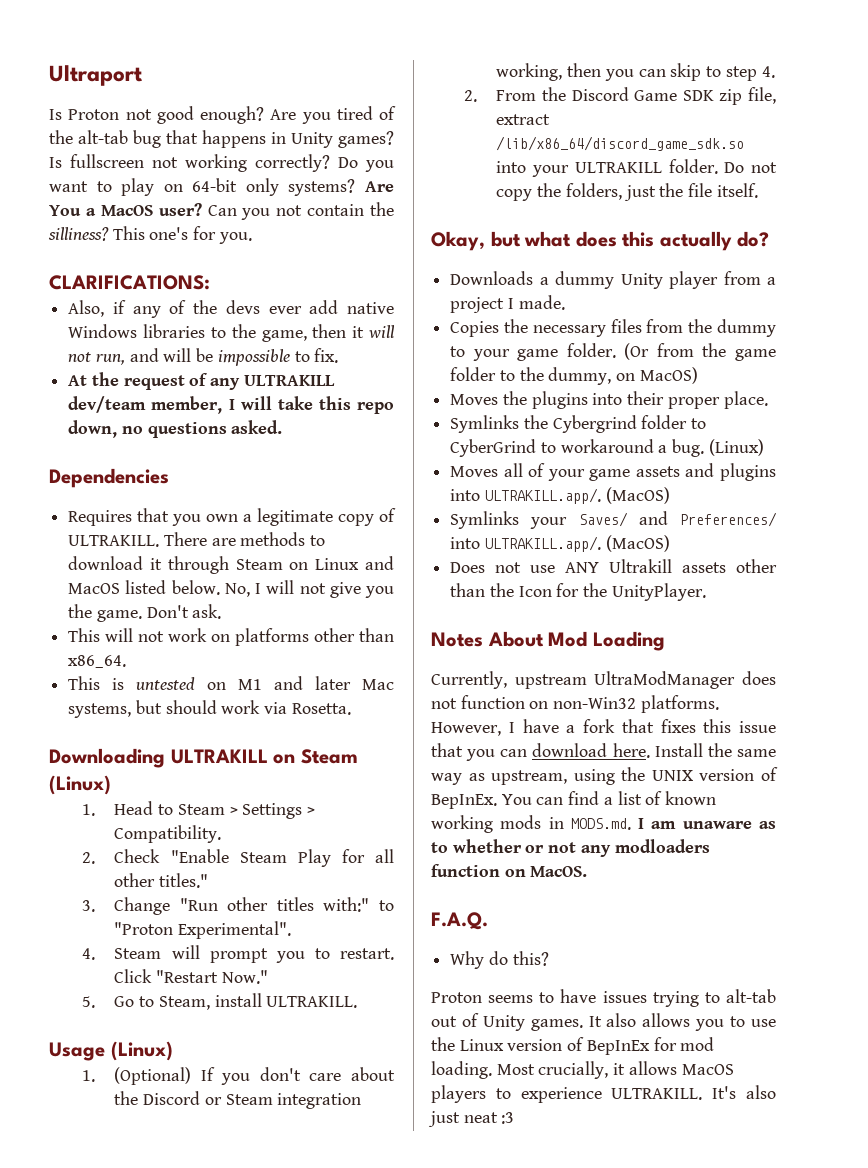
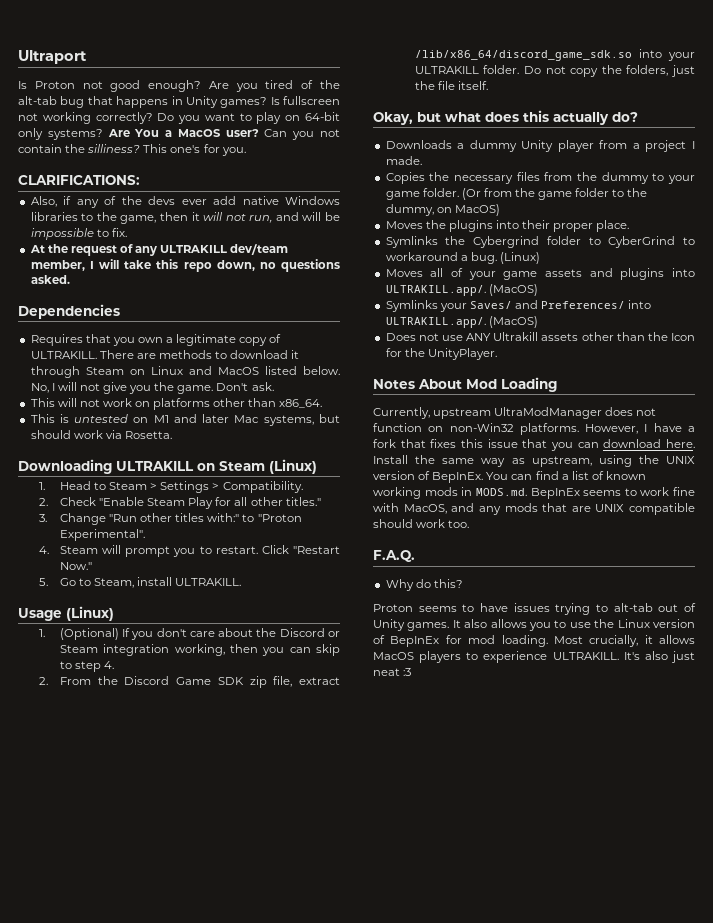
[638,818,776,829] [431,839,710,857] [431,864,588,877] I am unaware as to whether or not any modloaders function on MacOS. -> [530,487,695,499] [373,503,695,515] [373,519,470,528] BepInEx seems to work fine with MacOS, and any mods that are UNIX compatible should work too.

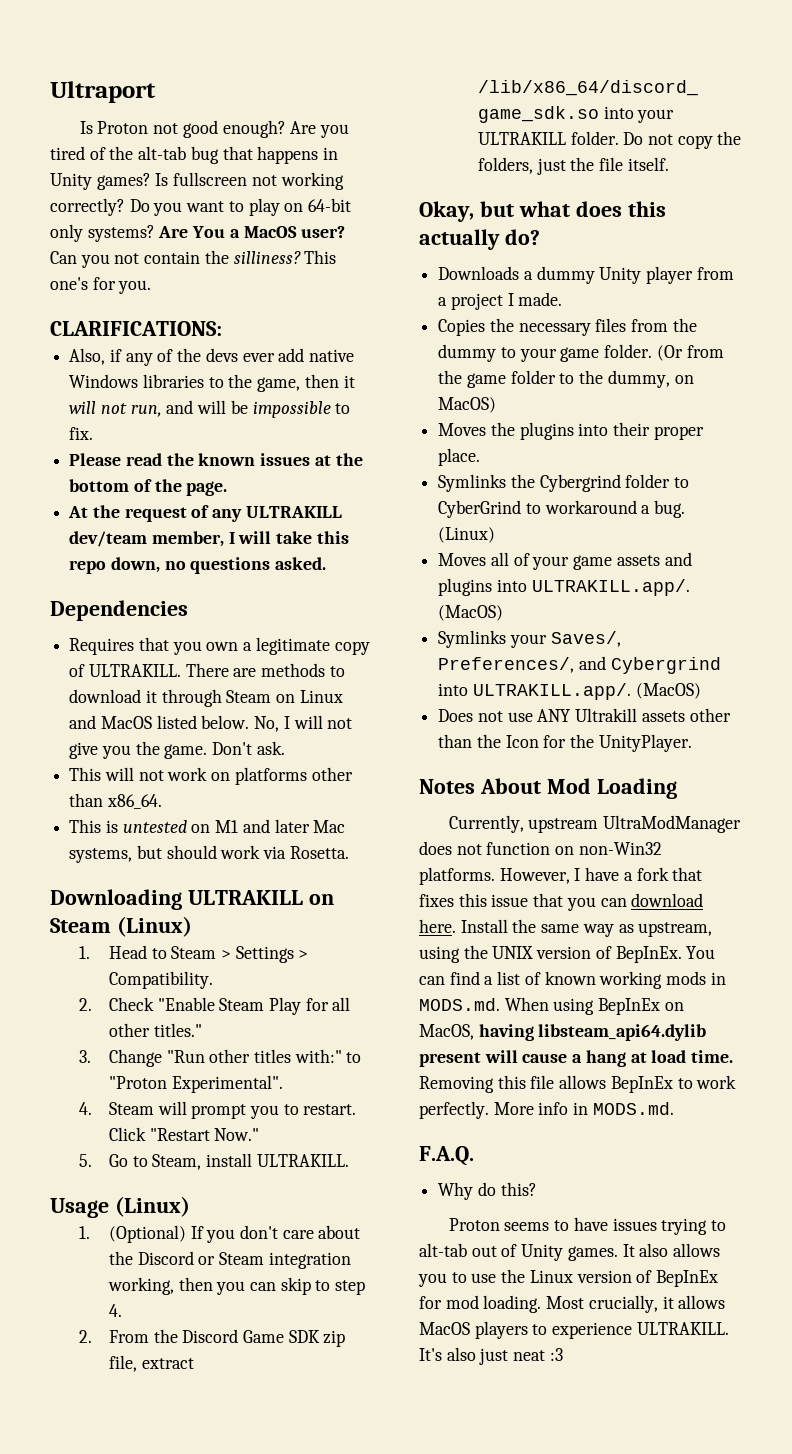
(127, 232) none -> [69,453,363,466] [69,479,228,496] // Please read the known issues at the bottom of the page.
[469,300,626,309] Saves/ and Preferences/ -> [550,631,621,647] [438,656,721,674] Saves/, Preferences/, and Cybergrind
[530,487,695,499] [373,503,695,515] [373,519,470,528] BepInEx seems to work fine with MacOS, and any mods that are UNIX compatible should work too. -> [504,997,684,1015] [419,1024,707,1041] [419,1050,734,1067] [419,1075,737,1093] [419,1101,674,1119] When using BepInEx on MacOS, having libsteam_api64.dylib present will cause a hang at load time. Removing this file allows BepInEx to work perfectly. More info in MODS.md.

